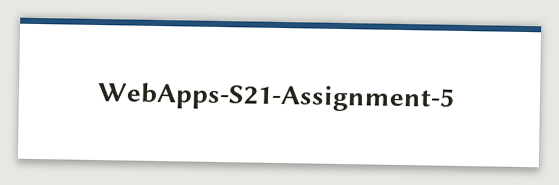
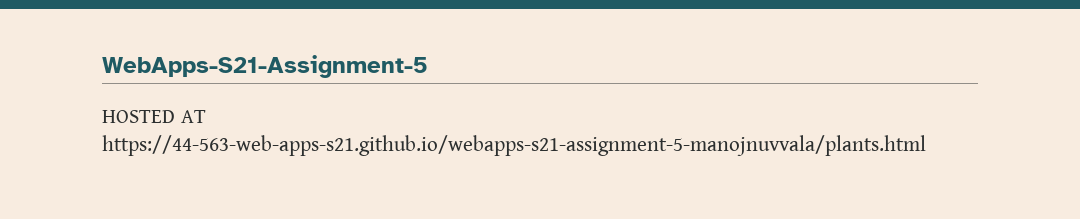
(455, 97) none -> [102,110,206,123] [102,135,926,156] // HOSTED AT https://44-563-web-apps-s21.github.io/webapps-s21-assignment-5-manojnuvvala/plants.html

